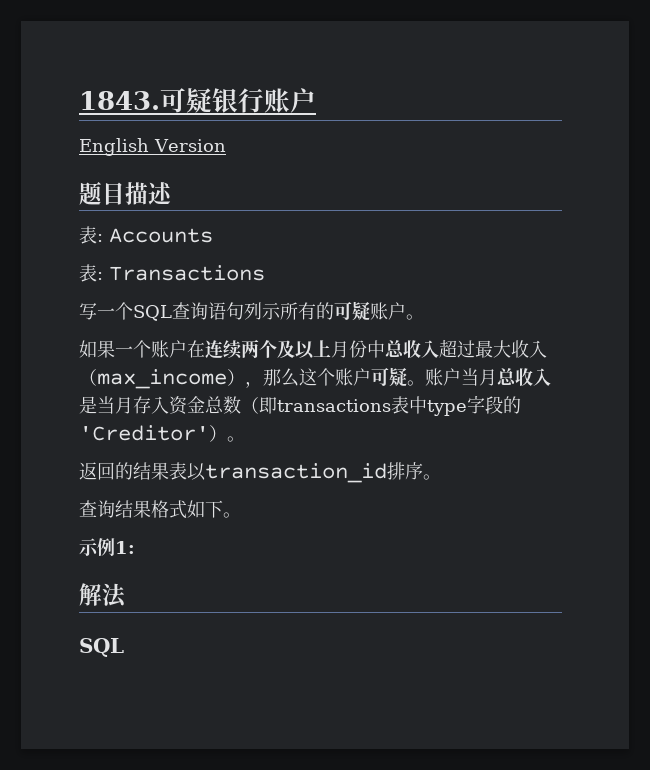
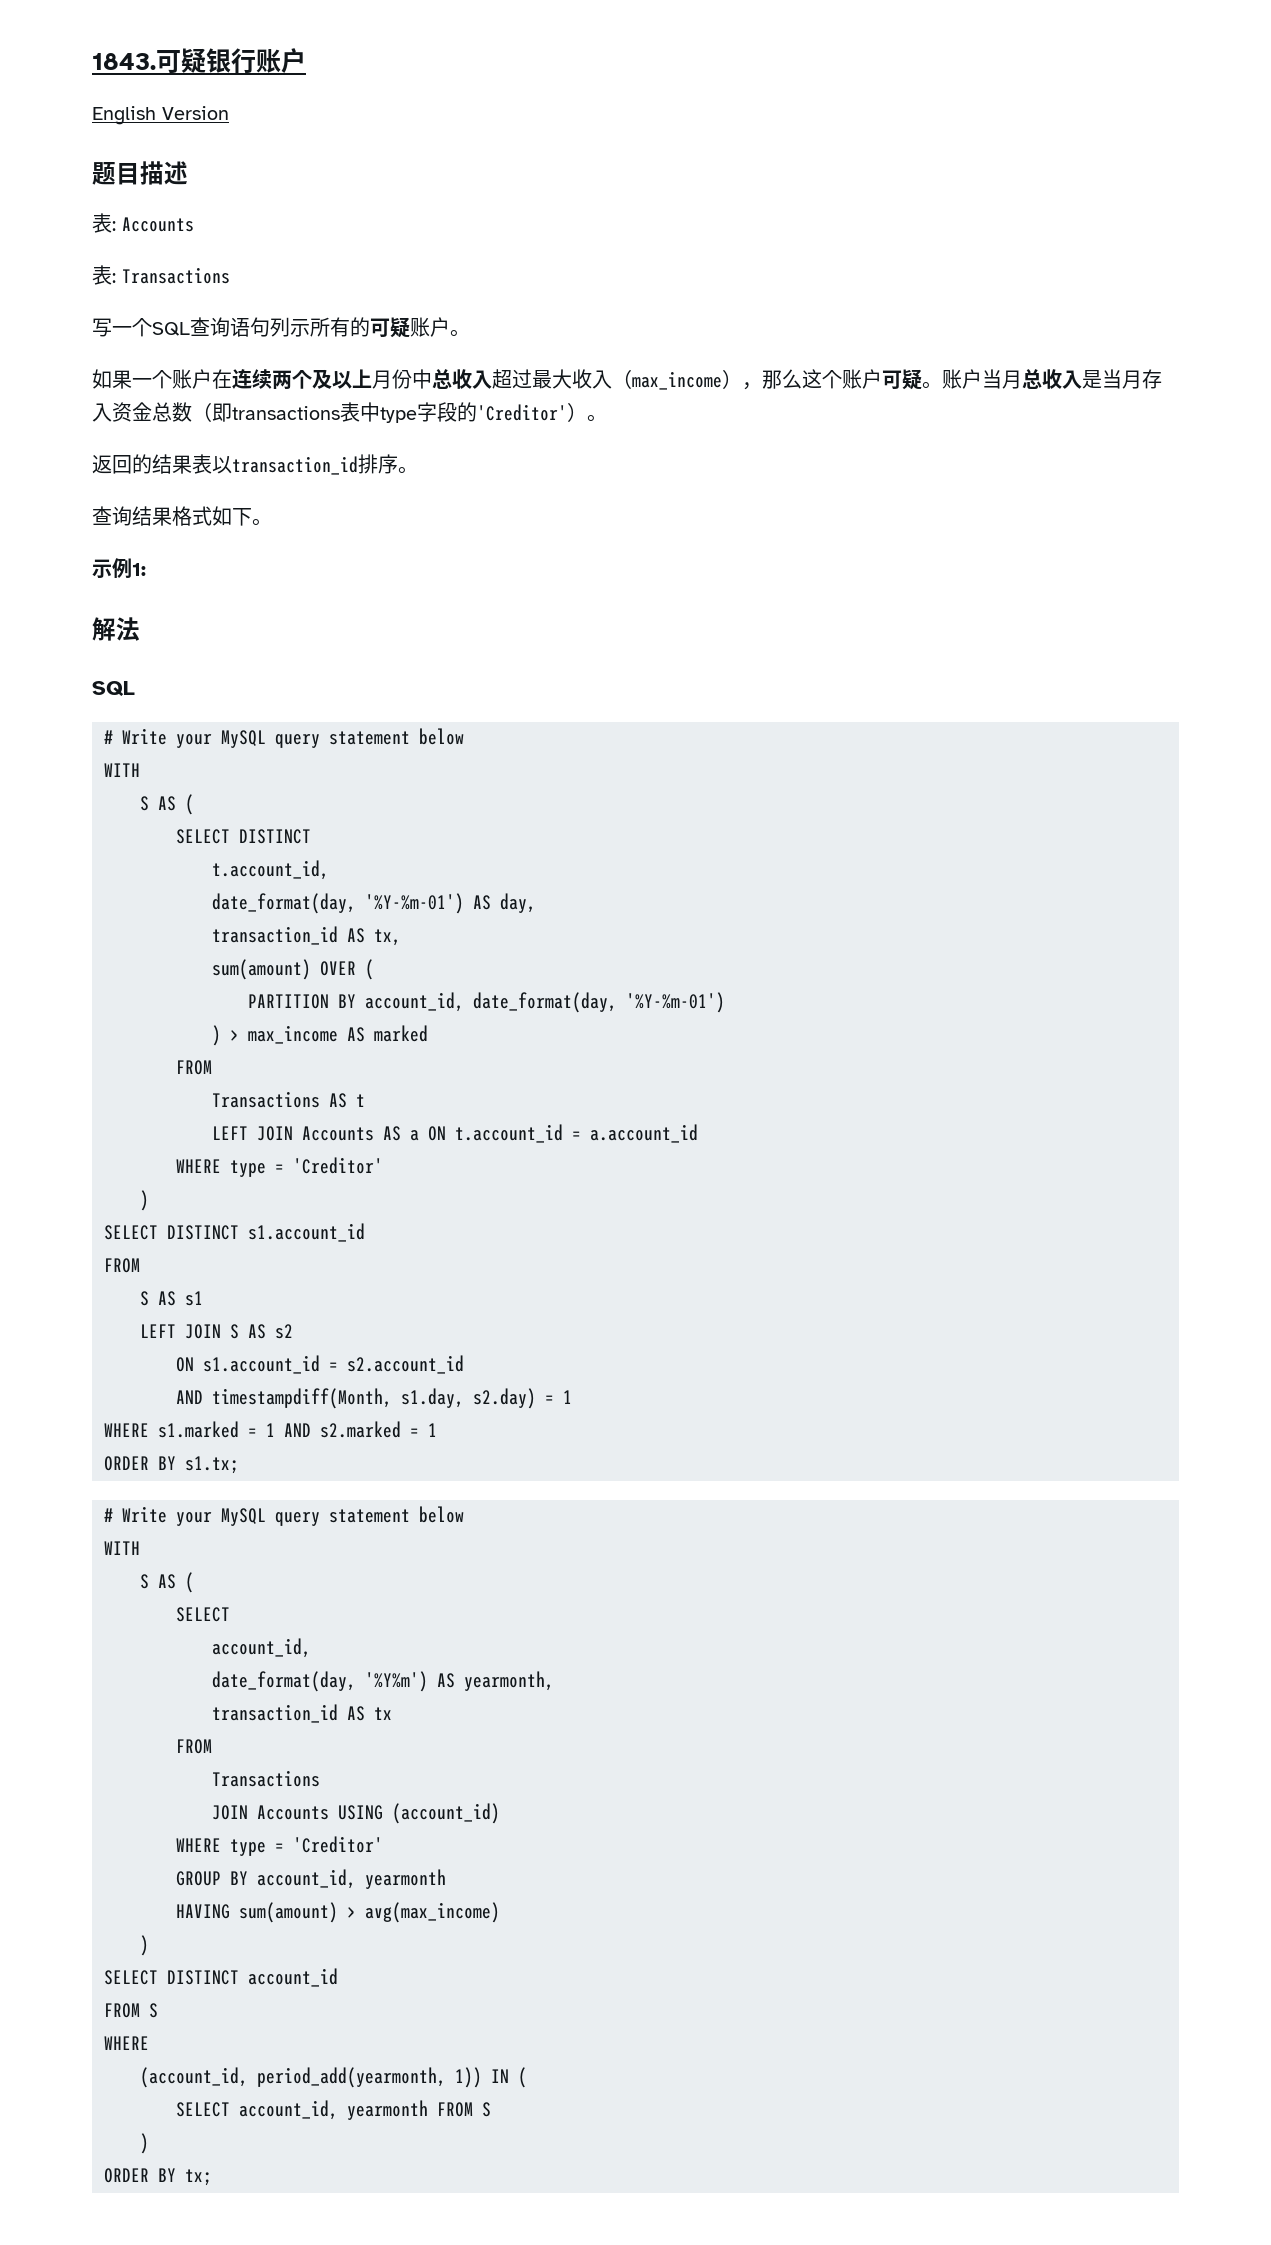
(124, 647) none -> [104,728,464,748] [104,763,140,777] [140,794,194,815] [176,829,311,844] [212,860,329,880] [212,893,536,914] [212,926,401,946] [212,959,374,980] [248,992,725,1013] [212,1025,428,1046] [176,1060,212,1075] [212,1091,365,1108] [212,1124,698,1143] [176,1157,383,1177] [140,1190,149,1211] [104,1223,365,1242] [104,1258,140,1273] [140,1291,203,1306] [140,1324,293,1339] [176,1355,464,1374] [176,1388,572,1409] [104,1421,437,1438] [104,1456,239,1474] [104,1506,464,1526] [104,1541,140,1555] [140,1572,194,1593] [176,1607,230,1622] [212,1638,311,1658] [212,1671,554,1692] [212,1704,392,1723] [176,1739,212,1754] [212,1770,320,1787] [212,1803,500,1824] [176,1836,383,1856] [176,1869,446,1889] [176,1902,500,1923] [140,1935,149,1956] [104,1968,338,1987] [104,2003,158,2018] [104,2036,149,2050] [140,2067,527,2088] [176,2100,491,2120] [140,2133,149,2154] [104,2168,212,2186] // # Write your MySQL query statement below // WITH // S AS ( // SELECT DISTINCT // t.account_id, // date_format(day, '%Y-%m-01') AS day, // transaction_id AS tx, // sum(amount) OVER ( // PARTITION BY account_id, date_format(day, '%Y-%m-01') // ) > max_income AS marked // FROM // Transactions AS t // LEFT JOIN Accounts AS a ON t.account_id = a.account_id // WHERE type = 'Creditor' // ) // SELECT DISTINCT s1.account_id // FROM // S AS s1 // LEFT JOIN S AS s2 // ON s1.account_id = s2.account_id // AND timestampdiff(Month, s1.day, s2.day) = 1 // WHERE s1.marked = 1 AND s2.marked = 1 // ORDER BY s1.tx; // # Write your MySQL query statement below // WITH // S AS ( // SELECT // account_id, // date_format(day, '%Y%m') AS yearmonth, // transaction_id AS tx // FROM // Transactions // JOIN Accounts USING (account_id) // WHERE type = 'Creditor' // GROUP BY account_id, yearmonth // HAVING sum(amount) > avg(max_income) // ) // SELECT DISTINCT account_id // FROM S // WHERE // (account_id, period_add(yearmonth, 1)) IN ( // SELECT account_id, yearmonth FROM S // ) // ORDER BY tx;

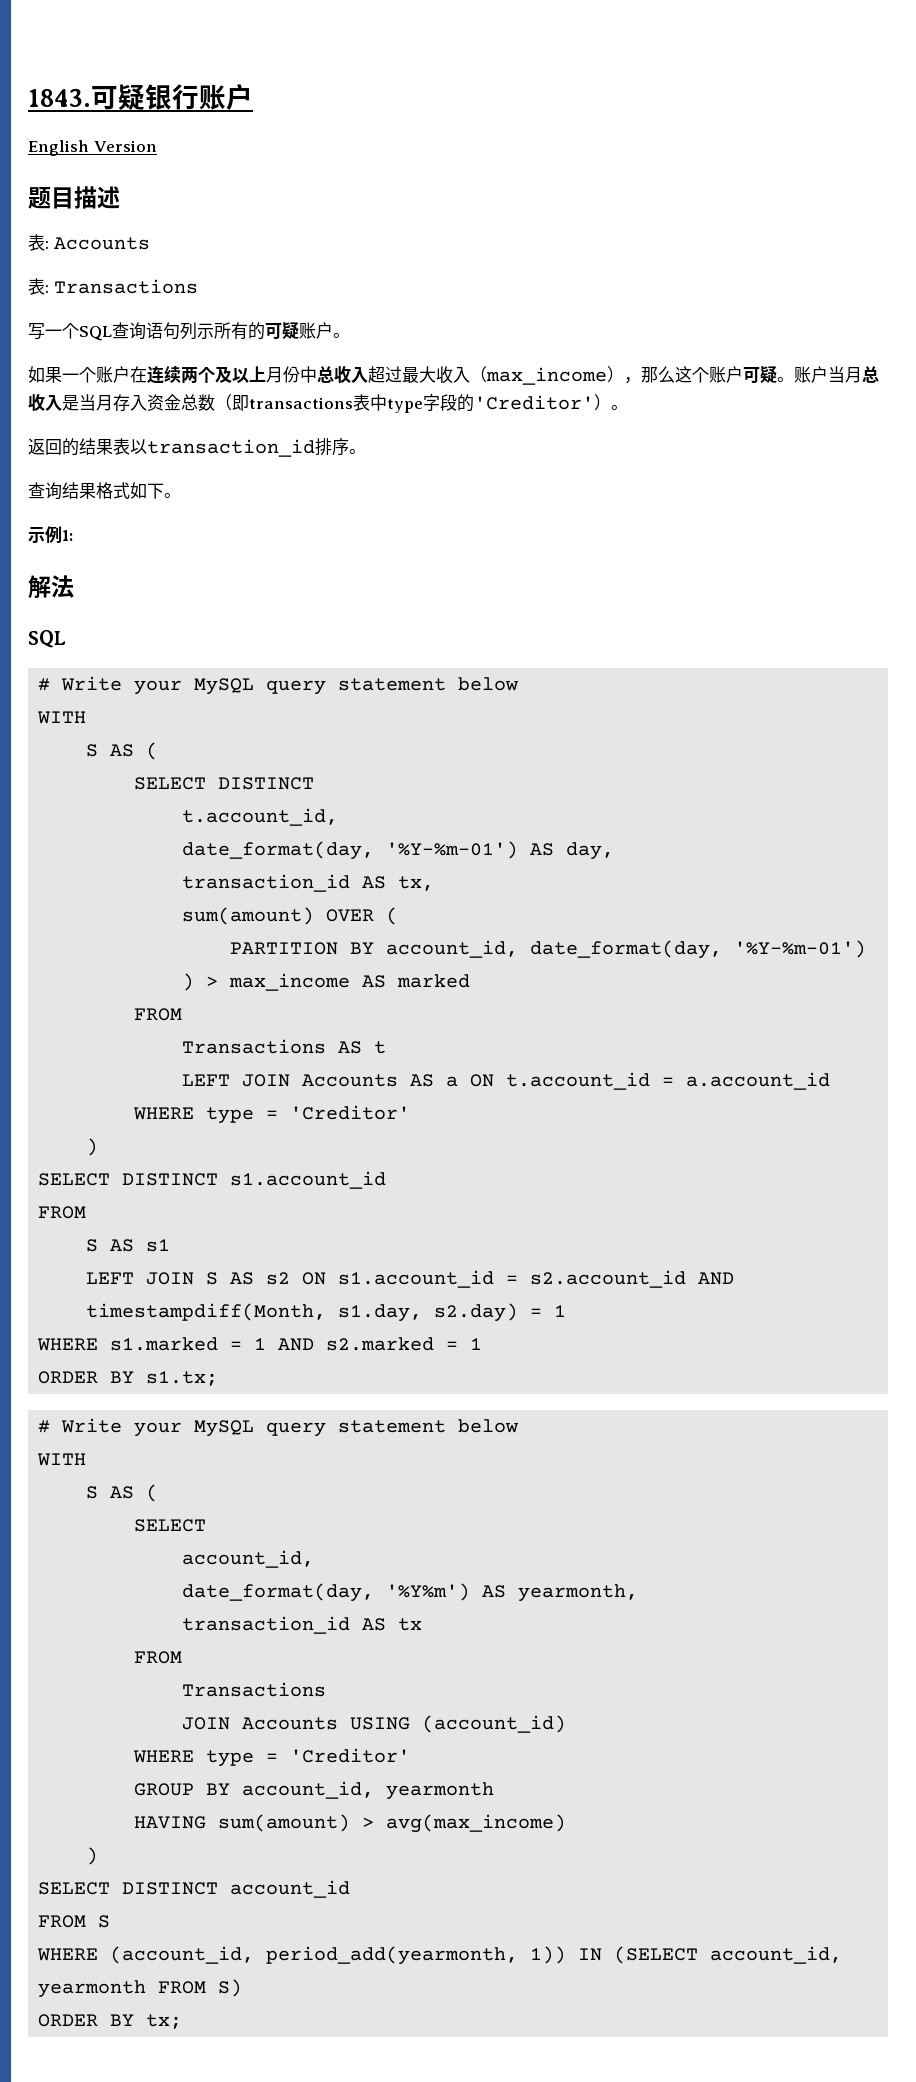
(293, 1331) // -> (291, 1278) none
(464, 1364) // -> (687, 1279) none
(149, 2043) // -> (99, 1954) none
[518,2067,527,2088] [176,2102,230,2117] ( // SELECT -> [614,1946,699,1964] (SELECT
[482,2102,491,2117] [140,2133,149,2154] S // ) -> [218,1979,243,1997] S)

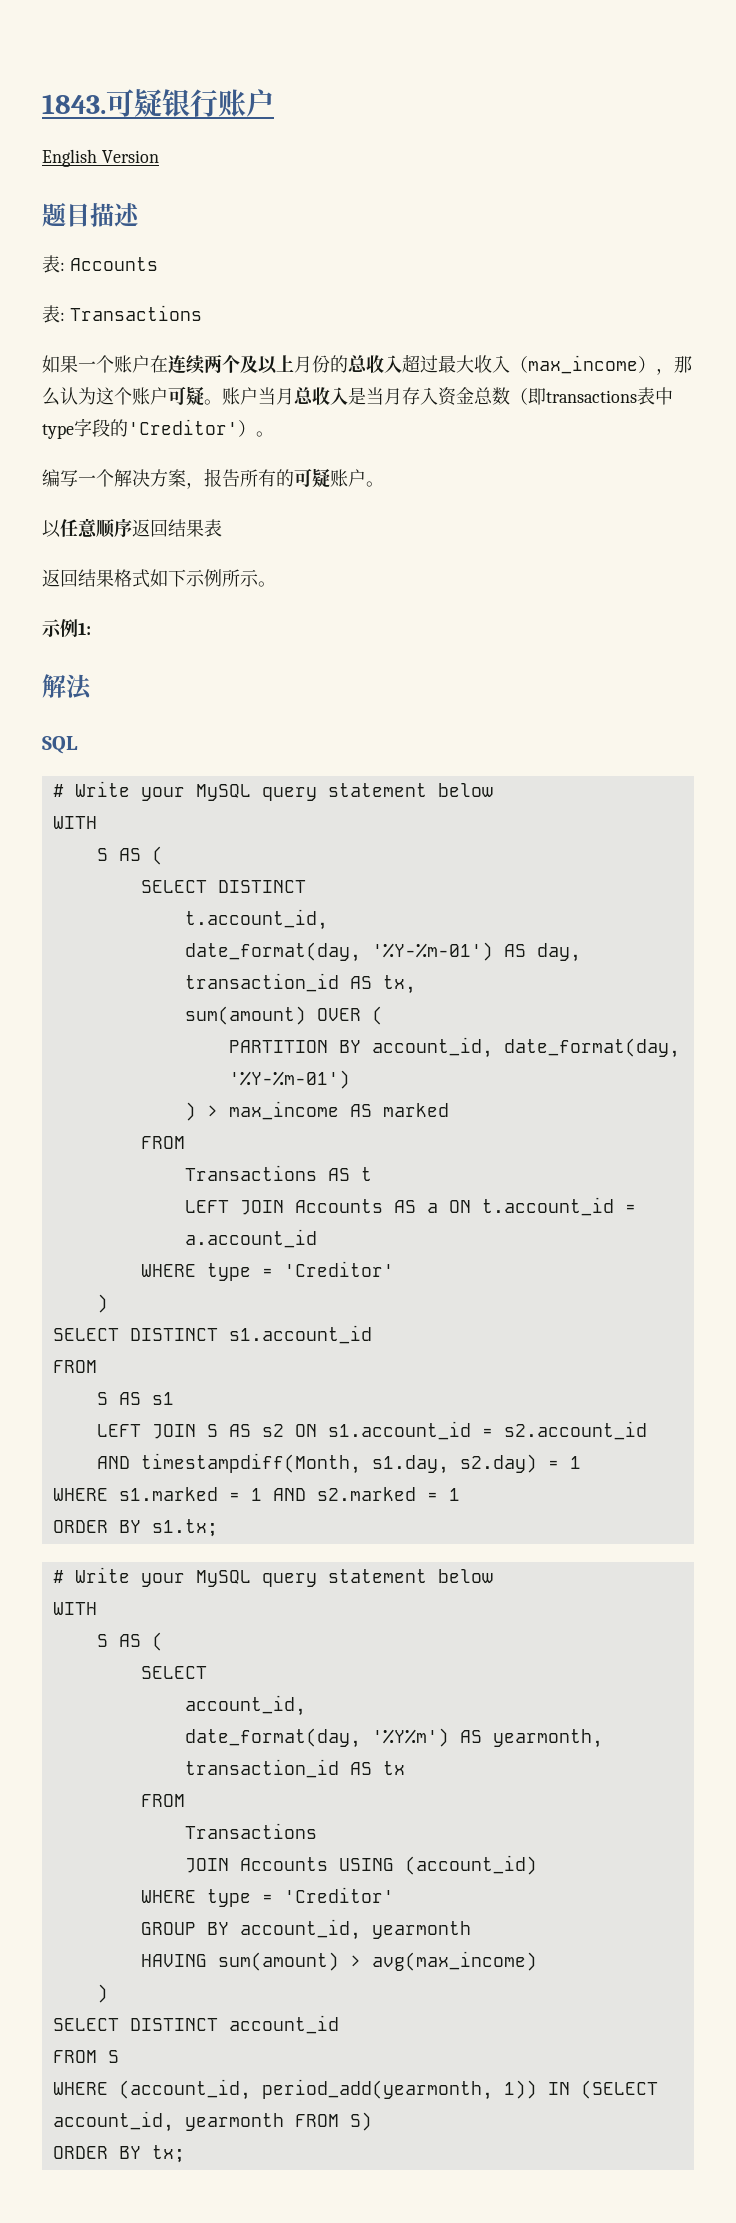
[28,322,350,341] // 写一个SQL查询语句列示所有的可疑账户。 -> (202, 313) none
[300,366,317,383] 中 -> [330,355,348,373] 的
(675, 374) none -> [60,387,96,405] 认为
[28,438,366,457] [28,482,62,500] 返回的结果表以transaction_id排序。 // 查询 -> [42,468,384,489] [42,518,222,538] [42,569,78,587] 编写一个解决方案，报告所有的可疑账户。 // 以任意顺序返回结果表 // 返回
(164, 491) none -> [186,569,259,587] 示例所示

